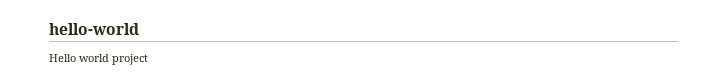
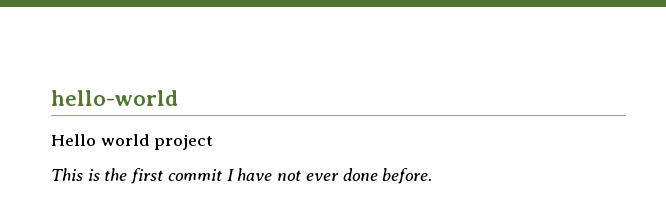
(148, 59) none -> [51,168,433,184] // This is the first commit I have not ever done before.

